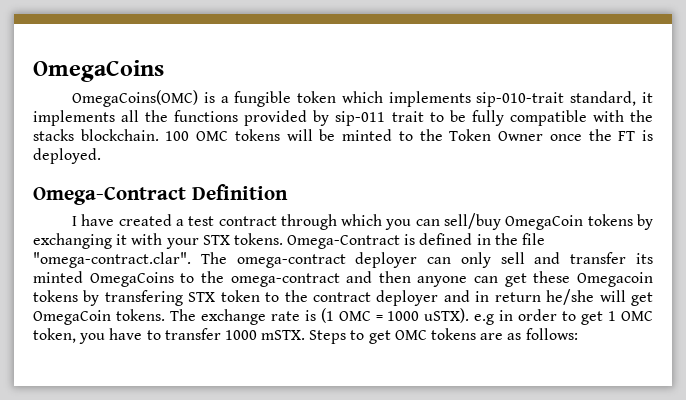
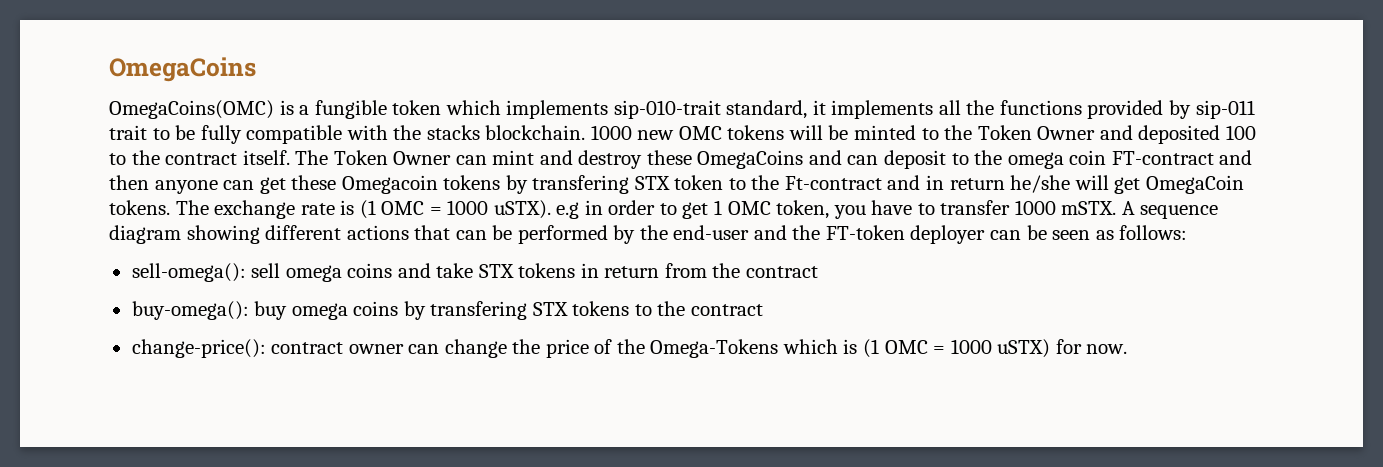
[165,131,190,141] 100 -> [590,125,675,140] 1000 new
[549,129,654,141] [33,148,101,164] [33,184,288,205] [71,213,654,230] [33,233,546,249] [33,252,653,268] [33,271,340,287] once the FT is deployed. // Omega-Contract Definition // I have created a test contract through which you can sell/buy OmegaCoin tokens by exchanging it with your STX tokens. Omega-Contract is defined in the file "omega-contract.clar". The omega-contract deployer can only sell and transfer its minted OmegaCoins to the omega-contract -> [1099,125,1256,144] [109,150,1214,169] and deposited 100 to the contract itself. The Token Owner can mint and destroy these OmegaCoins and can deposit to the omega coin FT-contract
[313,290,439,306] contract deployer -> [784,176,882,190] Ft-contract
[309,328,578,344] Steps to get OMC tokens are as follows: -> [1121,201,1219,219] [109,225,1188,244] [131,263,818,282] [131,301,763,320] [131,339,1128,358] A sequence diagram showing different actions that can be performed by the end-user and the FT-token deployer can be seen as follows: // sell-omega(): sell omega coins and take STX tokens in return from the contract // buy-omega(): buy omega coins by transfering STX tokens to the contract // change-price(): contract owner can change the price of the Omega-Tokens which is (1 OMC = 1000 uSTX) for now.

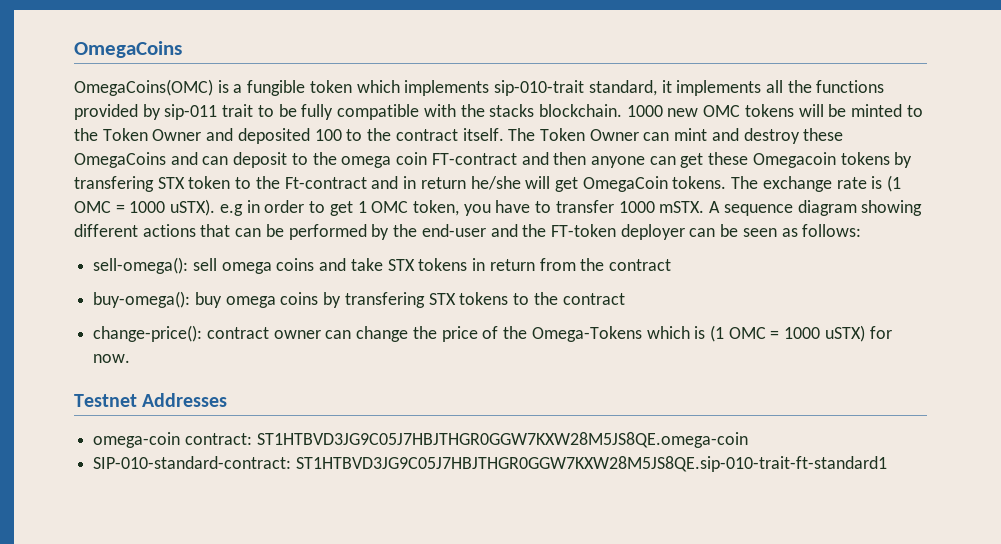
(1128, 349) none -> [74,393,228,407] [93,432,748,448] [93,456,887,472] // Testnet Addresses // omega-coin contract: ST1HTBVD3JG9C05J7HBJTHGR0GGW7KXW28M5JS8QE.omega-coin // SIP-010-standard-contract: ST1HTBVD3JG9C05J7HBJTHGR0GGW7KXW28M5JS8QE.sip-010-trait-ft-standard1

